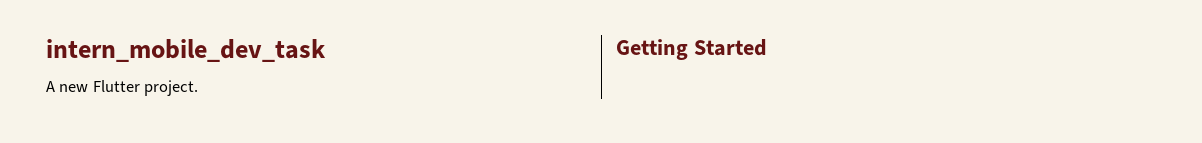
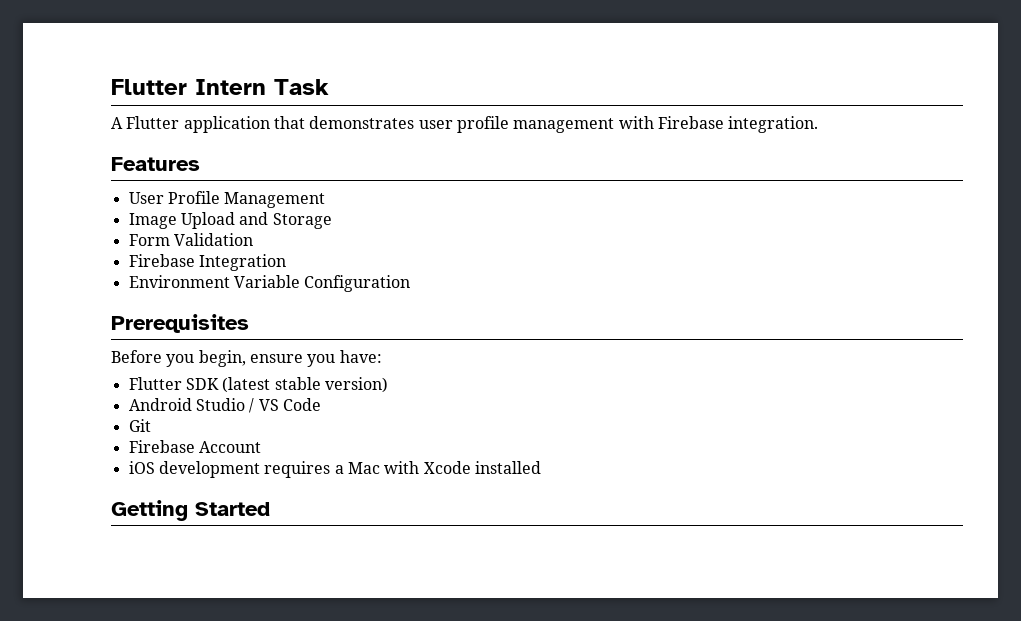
[46,39,326,62] [46,80,199,96] intern_mobile_dev_task // A new Flutter project. -> [111,79,329,95] [111,116,819,133] [111,157,200,171] [128,191,326,208] [128,212,332,229] [128,233,253,246] [128,254,286,271] [128,275,411,292] [111,314,249,333] [111,350,382,367] [128,377,388,393] [128,398,321,413] [128,419,151,432] [128,440,261,453] [128,461,541,478] Flutter Intern Task // A Flutter application that demonstrates user profile management with Firebase integration. // Features // User Profile Management // Image Upload and Storage // Form Validation // Firebase Integration // Environment Variable Configuration // Prerequisites // Before you begin, ensure you have: // Flutter SDK (latest stable version) // Android Studio / VS Code // Git // Firebase Account // iOS development requires a Mac with Xcode installed

